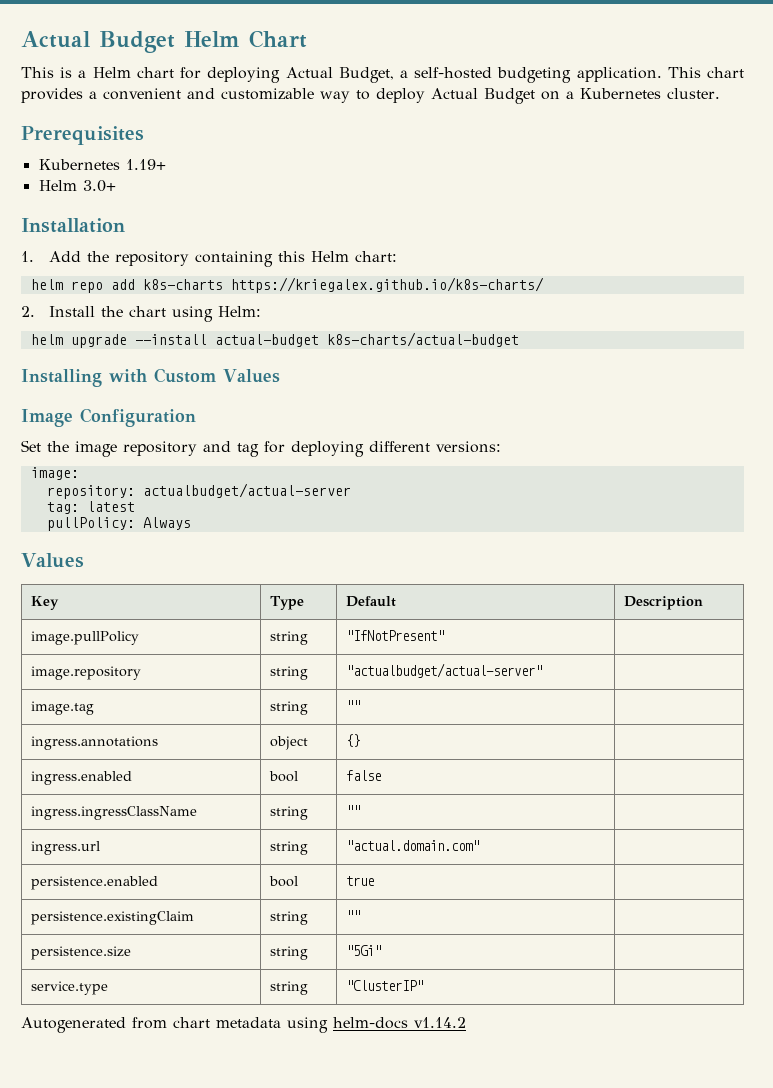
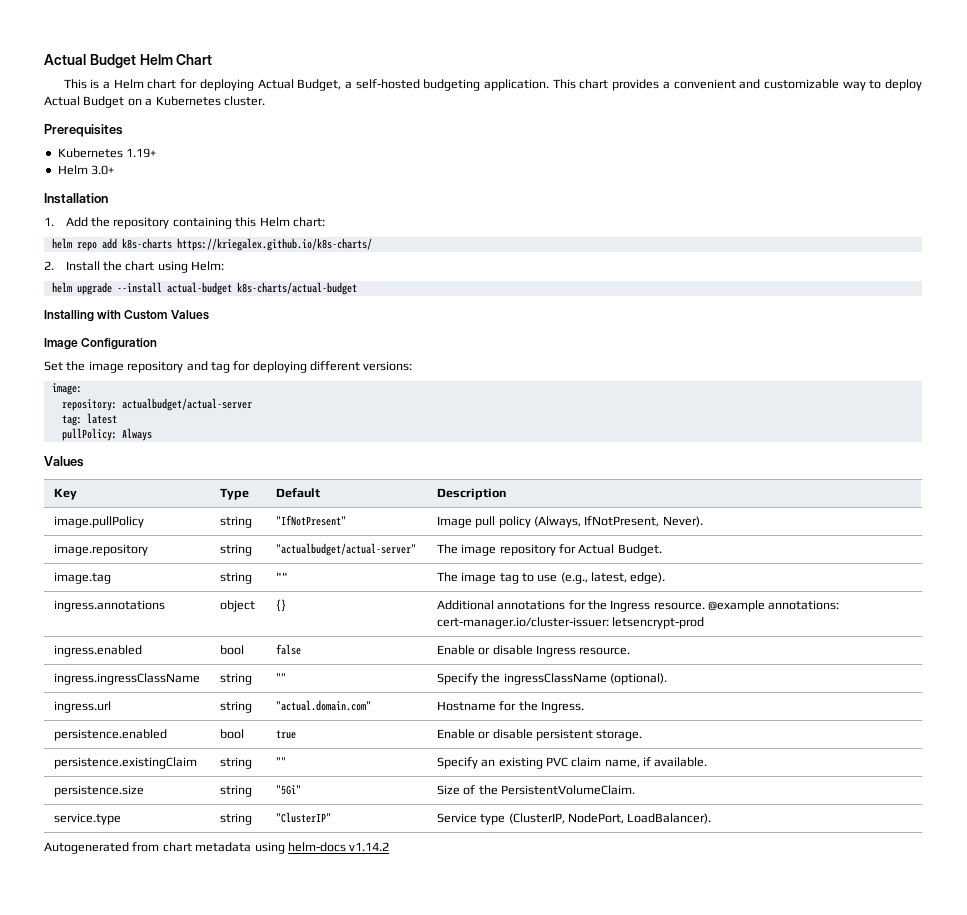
[30,666,141,680] [269,666,308,680] [345,663,542,678] [30,701,94,715] [269,701,308,715] [345,700,360,711] [30,736,158,750] [269,736,308,750] [345,734,360,747] [30,771,132,785] [268,771,298,782] [345,770,381,781] // image.repository | string | "actualbudget/actual-server" | // image.tag | string | "" | // ingress.annotations | object | {} | // ingress.enabled | bool | false | -> [436,516,703,528] [53,544,148,556] [219,544,252,556] [275,543,416,556] [436,544,662,556] [53,572,111,584] [219,572,252,584] [275,572,288,581] [436,572,666,584] [53,600,165,612] [219,600,255,612] [275,599,286,612] [436,600,840,612] [436,617,705,629] [53,645,142,657] [219,645,244,655] [275,644,301,655] [436,645,631,657] Image pull policy (Always, IfNotPresent, Never). // image.repository | string | "actualbudget/actual-server" | The image repository for Actual Budget. // image.tag | string | "" | The image tag to use (e.g., latest, edge). // ingress.annotations | object | {} | Additional annotations for the Ingress resource. @example annotations: cert-manager.io/cluster-issuer: letsencrypt-prod // ingress.enabled | bool | false | Enable or disable Ingress resource.
(360, 810) none -> [436,673,667,685] Specify the ingressClassName (optional).
(479, 845) none -> [436,701,584,713] Hostname for the Ingress.
[30,911,194,925] [269,911,308,925] [345,910,360,921] // persistence.existingClaim | string | "" | -> [436,729,643,741] [53,757,197,769] [219,757,252,769] [275,757,286,766] [436,757,708,769] Enable or disable persistent storage. // persistence.existingClaim | string | "" | Specify an existing PVC claim name, if available.
(381, 950) none -> [436,785,635,795] Size of the PersistentVolumeClaim.
(423, 985) none -> [436,813,712,825] Service type (ClusterIP, NodePort, LoadBalancer).

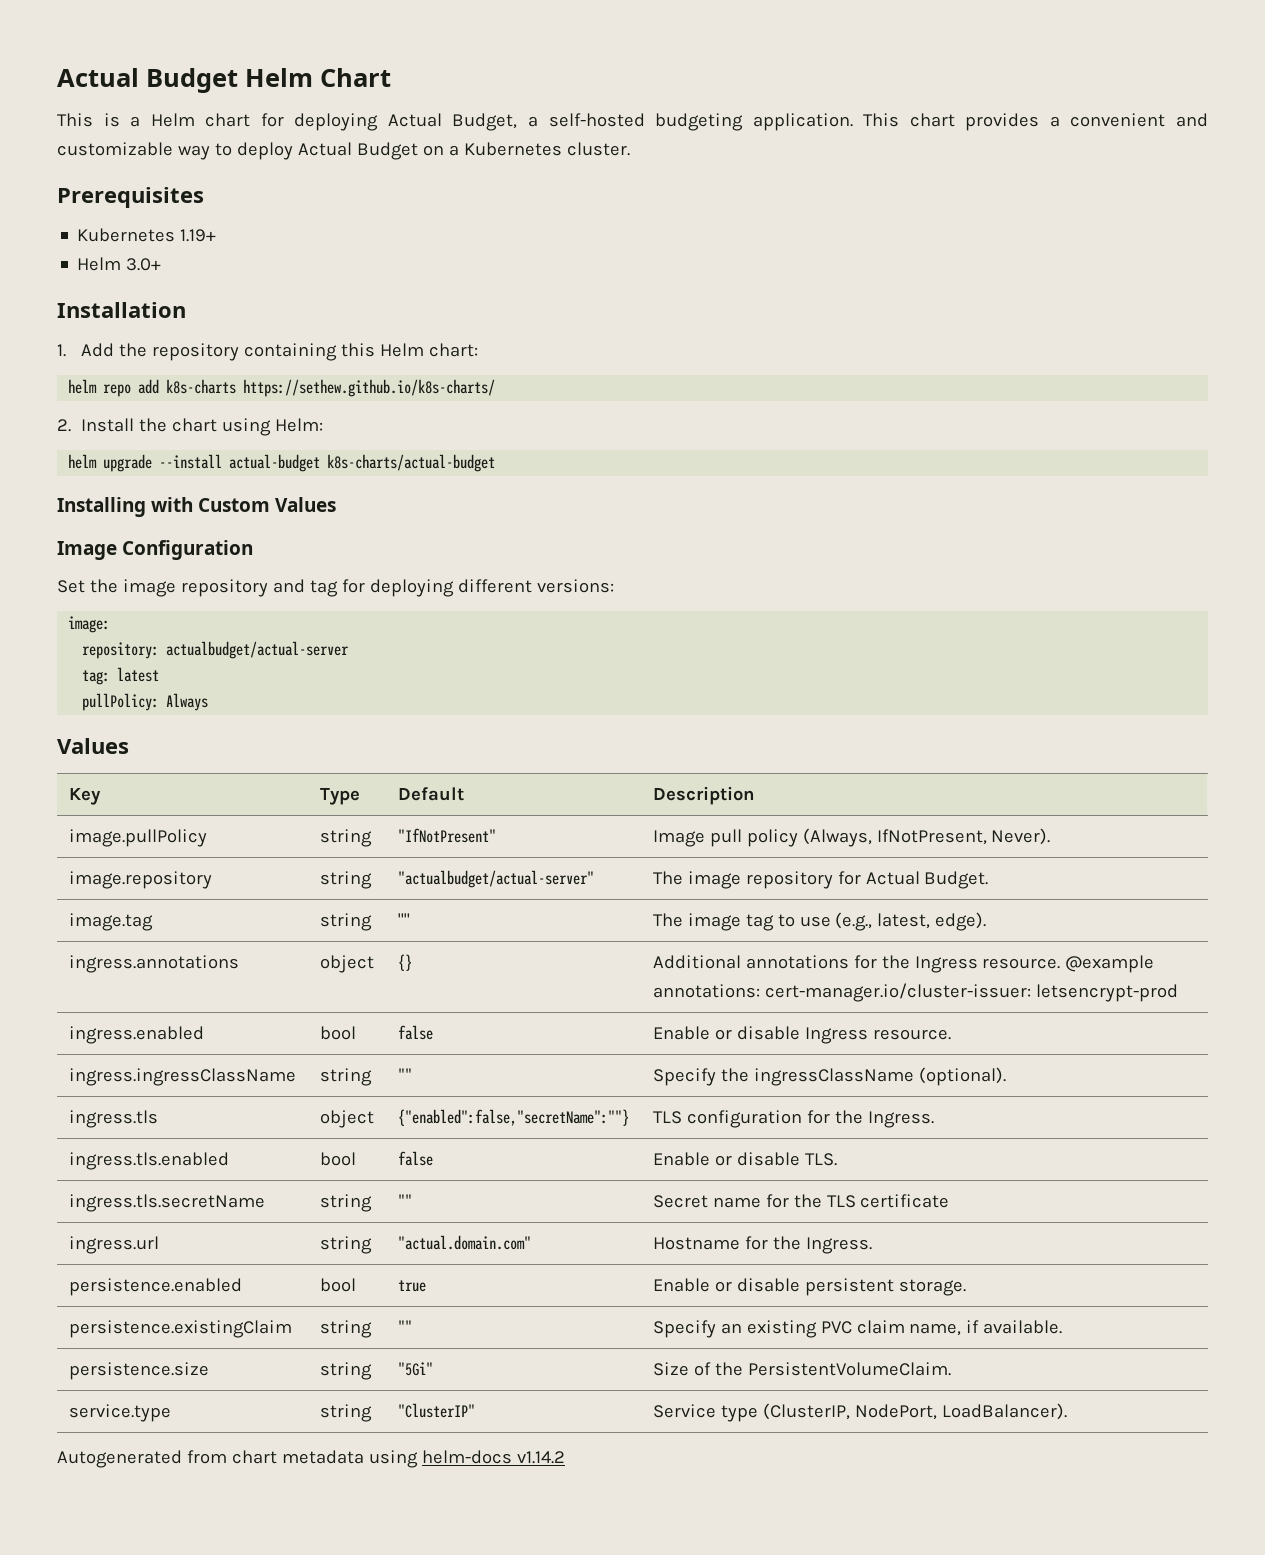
[176,238,372,251] https://kriegalex.github.io/k8s-charts/ -> [243,379,496,397] https://sethew.github.io/k8s-charts/
(667, 679) none -> [68,1110,158,1128] [319,1110,374,1128] [397,1109,629,1126] [652,1110,934,1128] [68,1152,229,1170] [319,1152,356,1166] [397,1151,433,1166] [652,1152,837,1166] [68,1194,265,1212] [319,1194,372,1212] [397,1194,412,1207] [652,1194,950,1208] // ingress.tls | object | {"enabled":false,"secretName":""} | TLS configuration for the Ingress. // ingress.tls.enabled | bool | false | Enable or disable TLS. // ingress.tls.secretName | string | "" | Secret name for the TLS certificate

